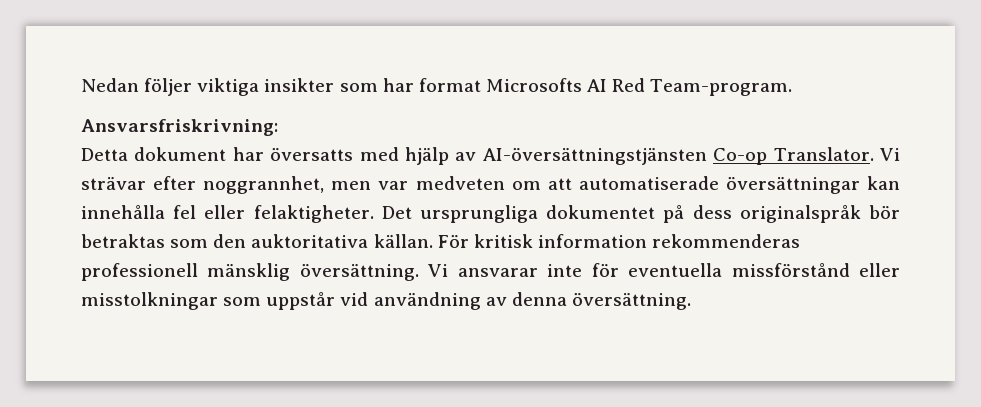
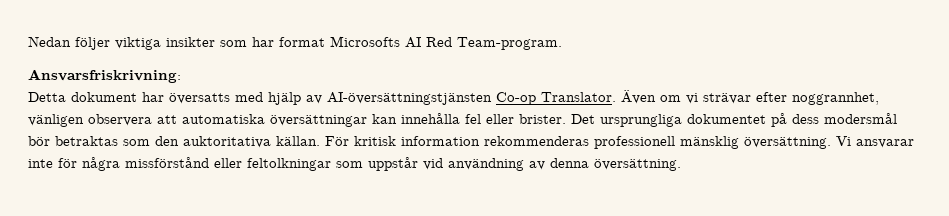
[880,148,900,161] [81,176,719,194] Vi strävar efter noggrannhet, men var medveten om att automatiserade -> [621,90,879,105] [28,114,265,127] Även om vi strävar efter noggrannhet, vänligen observera att automatiska
[253,205,374,223] felaktigheter. -> [519,114,566,124] brister.
[739,205,861,223] originalspråk -> [824,113,897,124] modersmål
[628,263,723,277] eventuella -> [82,157,120,171] några
[81,292,218,310] misstolkningar -> [247,158,331,171] feltolkningar

